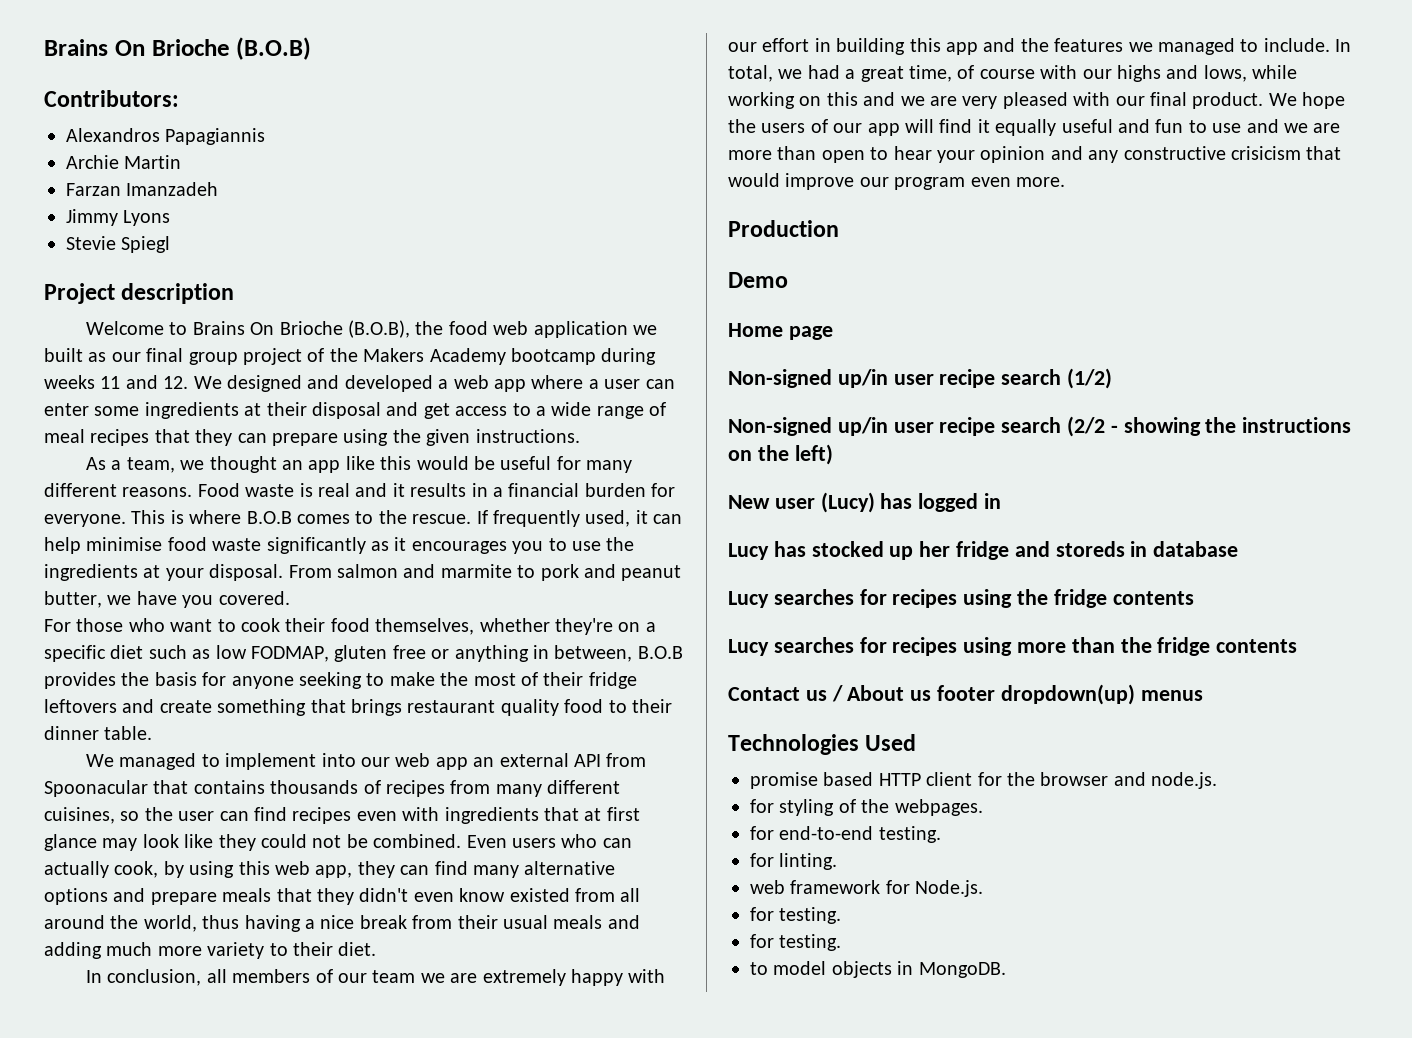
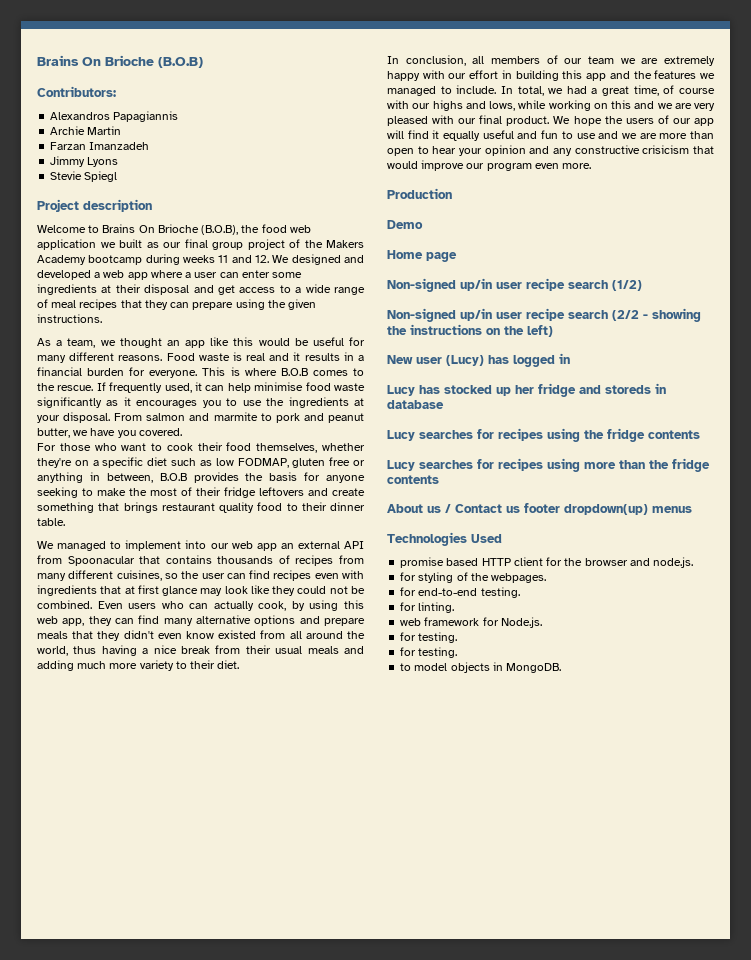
[728,687,800,701] Contact -> [387,504,423,513] About
[847,685,905,701] About -> [455,504,502,513] Contact

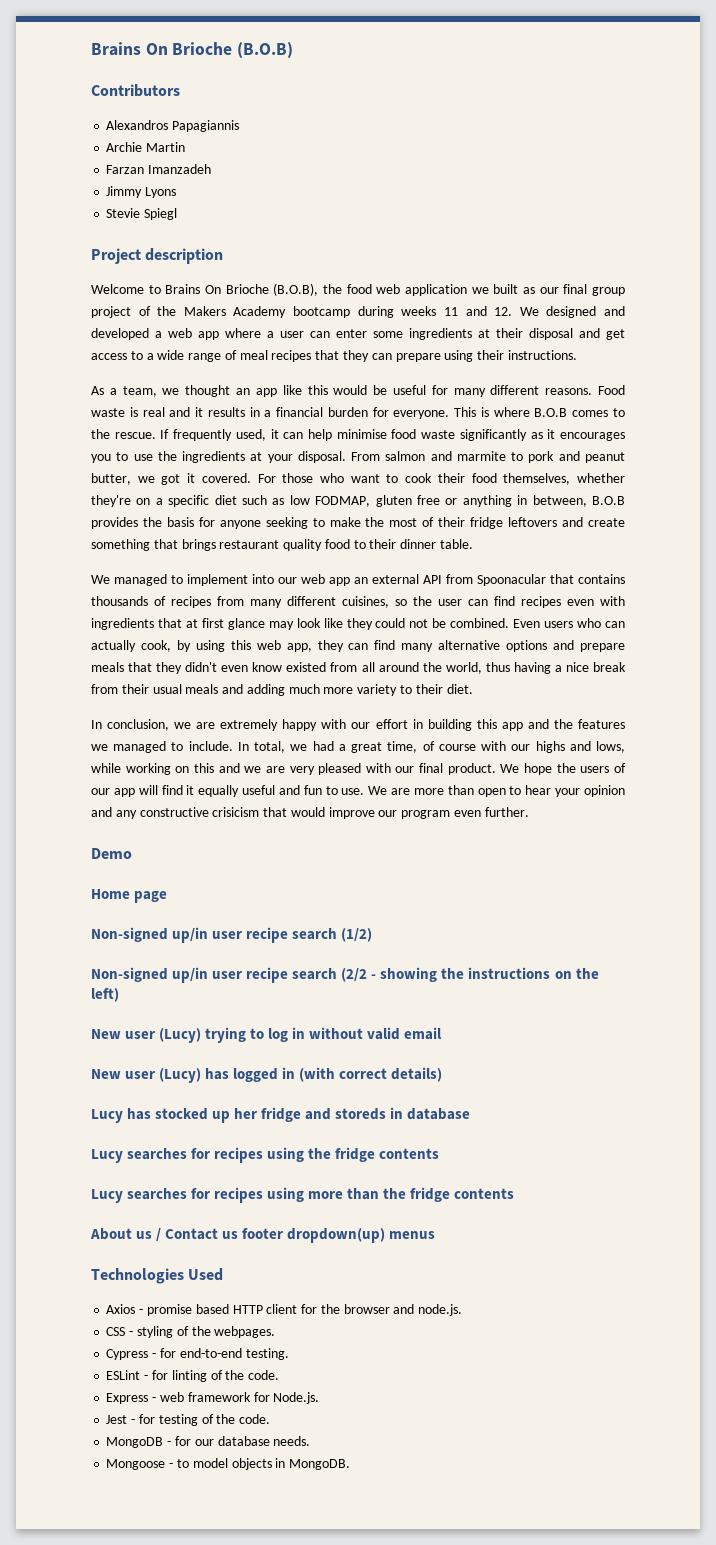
[37,86,116,97] Contributors: -> [91,84,180,97] Contributors
[267,299,317,310] the given -> [477,350,505,360] their
[90,428,136,438] have you -> [161,473,196,485] got it
(182, 432) // -> (251, 478) none
[472,55,614,64] all members of our team -> (170, 725) none
[576,131,637,139] use and we -> [341,786,388,795] use. We
[562,163,592,169] [387,188,452,199] more. // Production -> [484,807,529,817] further.
(553, 331) none -> [91,1027,443,1043] // New user (Lucy) trying to log in without valid email
(570, 358) none -> [299,1067,443,1082] (with correct details)
(502, 538) none -> [106,1304,144,1314] Axios -
[400,572,417,581] for -> [106,1327,134,1336] CSS -
(547, 578) none -> [106,1349,157,1360] Cypress -
[400,602,455,613] [400,617,542,628] [400,632,458,643] [400,647,458,658] for linting. // web framework for Node.js. // for testing. // for testing. // -> [106,1370,280,1382] [106,1392,320,1404] [106,1414,271,1426] [106,1436,311,1448] [106,1459,174,1470] ESLint - for linting of the code. // Express - web framework for Node.js. // Jest - for testing of the code. // MongoDB - for our database needs. // Mongoose -

